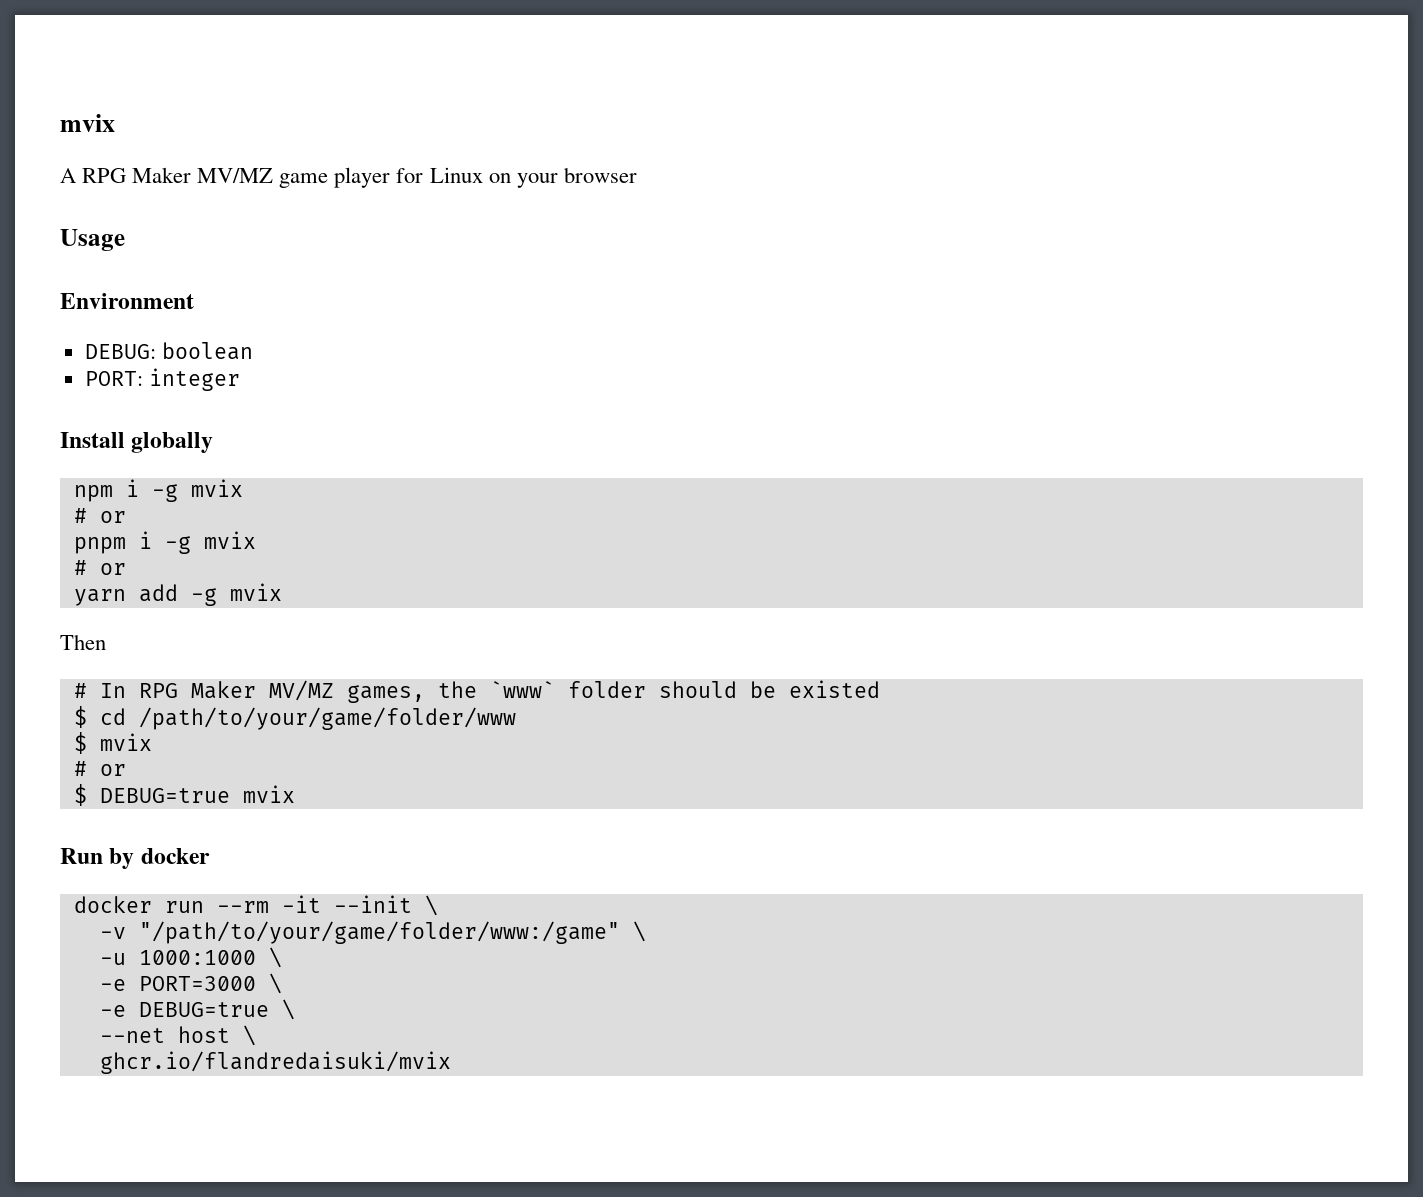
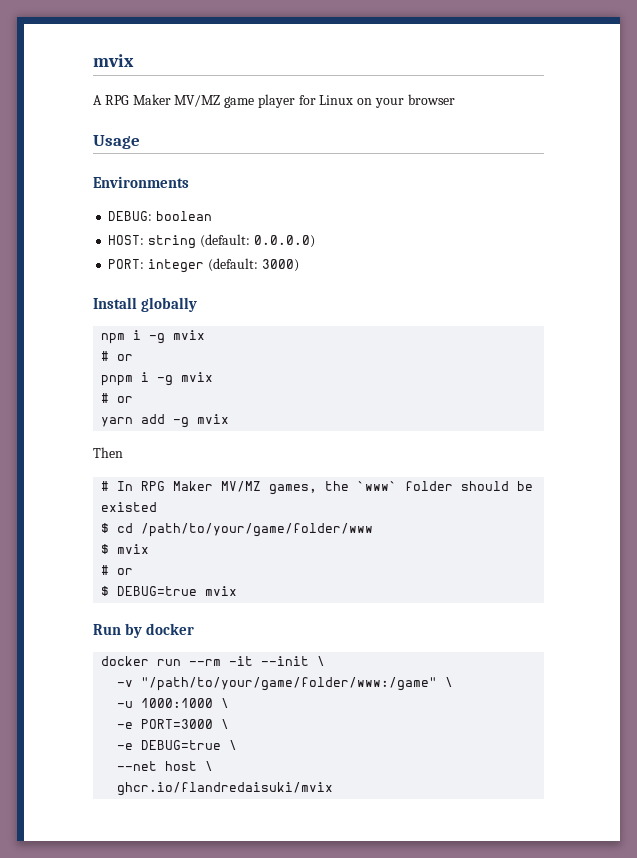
[60,293,194,309] Environment -> [93,176,189,188] Environments
(253, 351) none -> [108,234,315,249] // HOST: string (default: 0.0.0.0)
(240, 379) none -> [207,258,299,272] (default: 3000)

